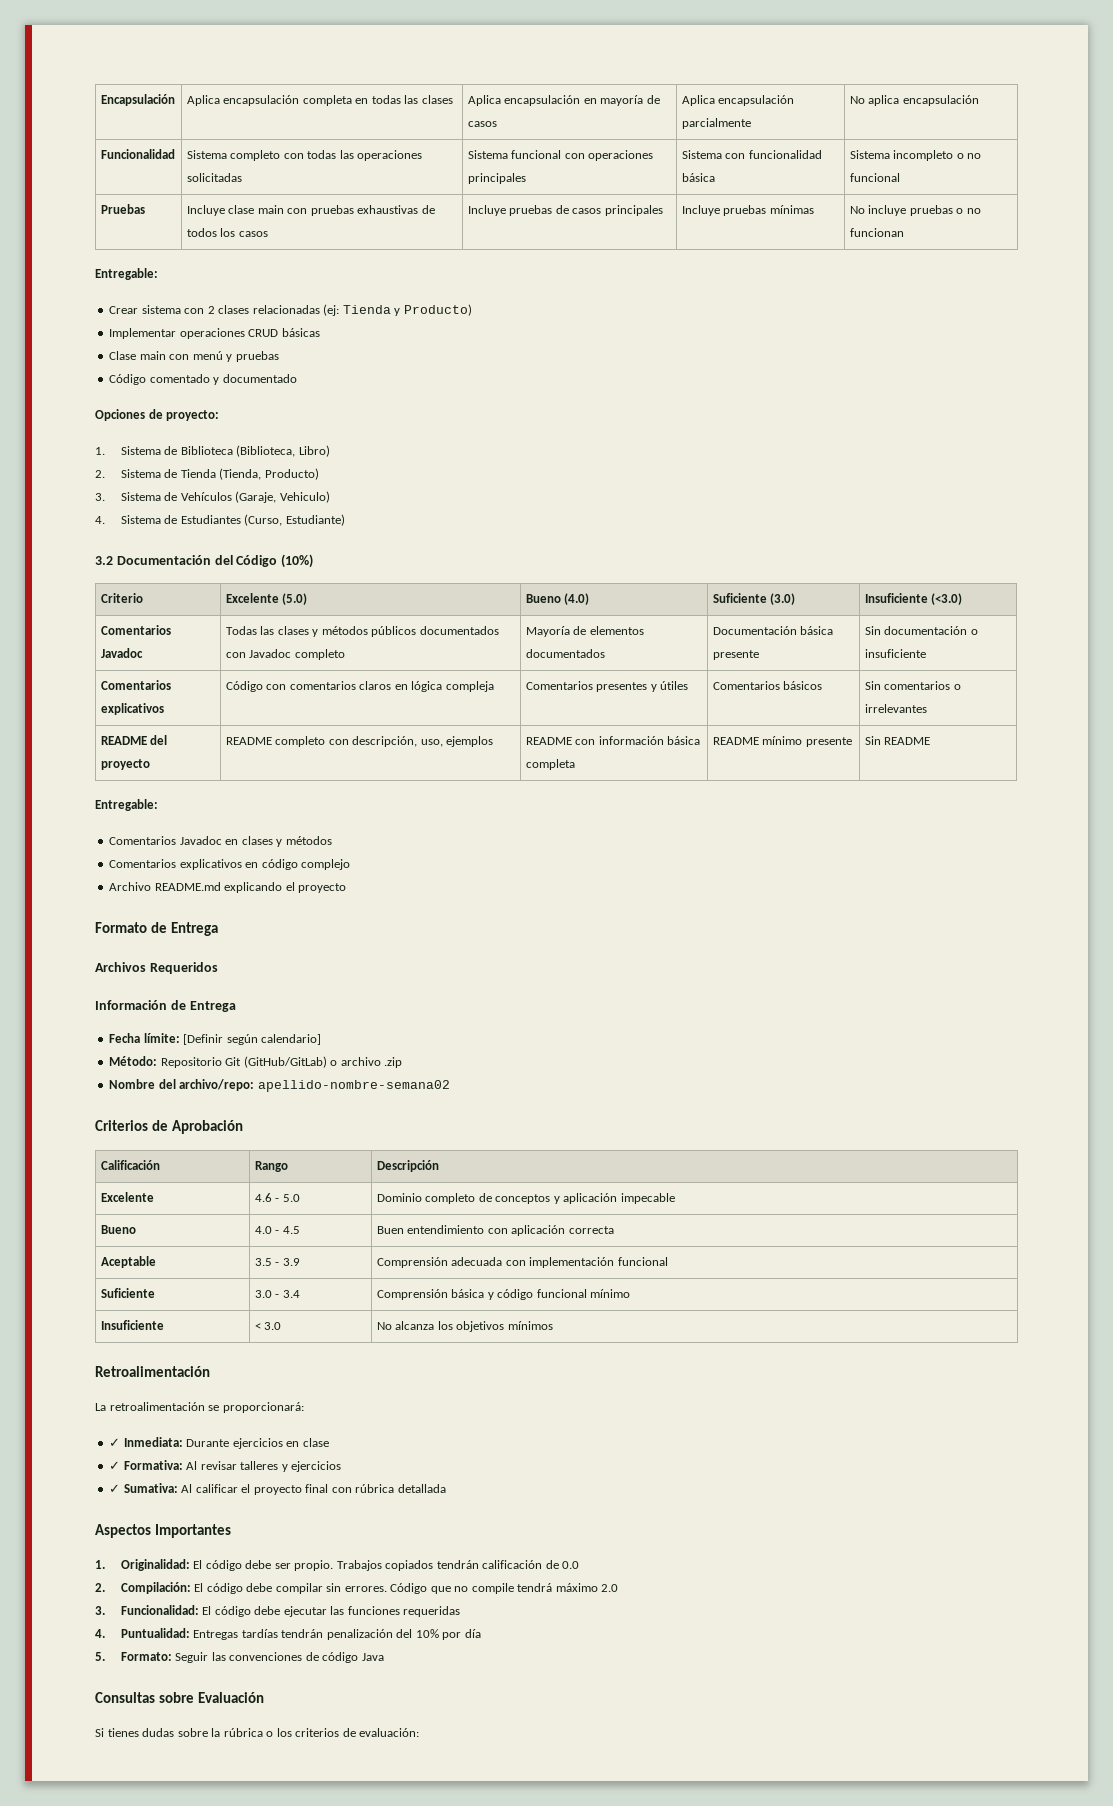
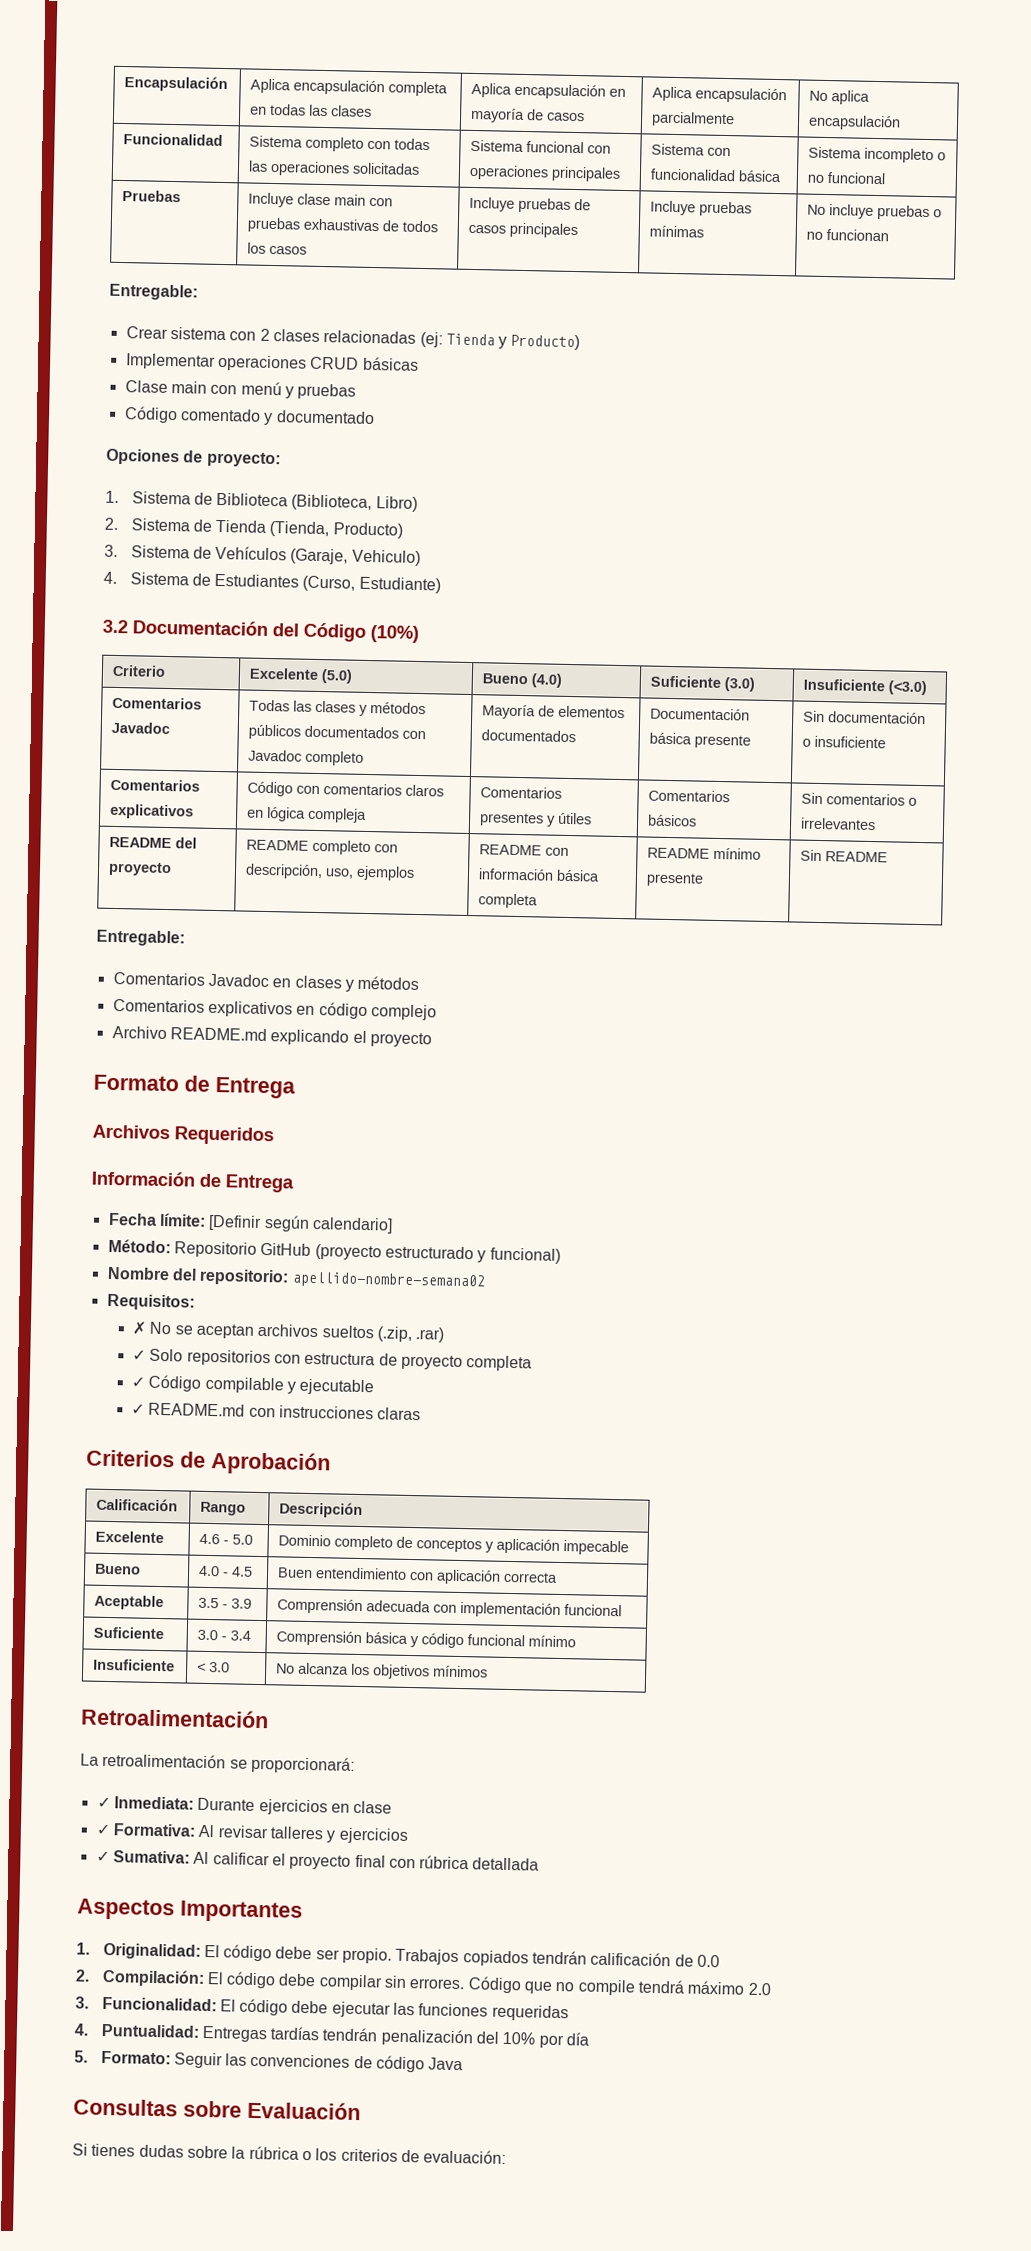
[225,1056,403,1068] Git (GitHub/GitLab) o archivo .zip -> [260,1242,561,1264] GitHub (proyecto estructurado y funcional)
[179,1079,255,1091] archivo/repo: -> [199,1268,290,1286] repositorio:
(450, 1086) none -> [106,1293,195,1311] [132,1321,445,1343] [132,1348,533,1372] [131,1374,375,1396] [131,1402,422,1421] // Requisitos: // ✗ No se aceptan archivos sueltos (.zip, .rar) // ✓ Solo repositorios con estructura de proyecto completa // ✓ Código compilable y ejecutable // ✓ README.md con instrucciones claras

